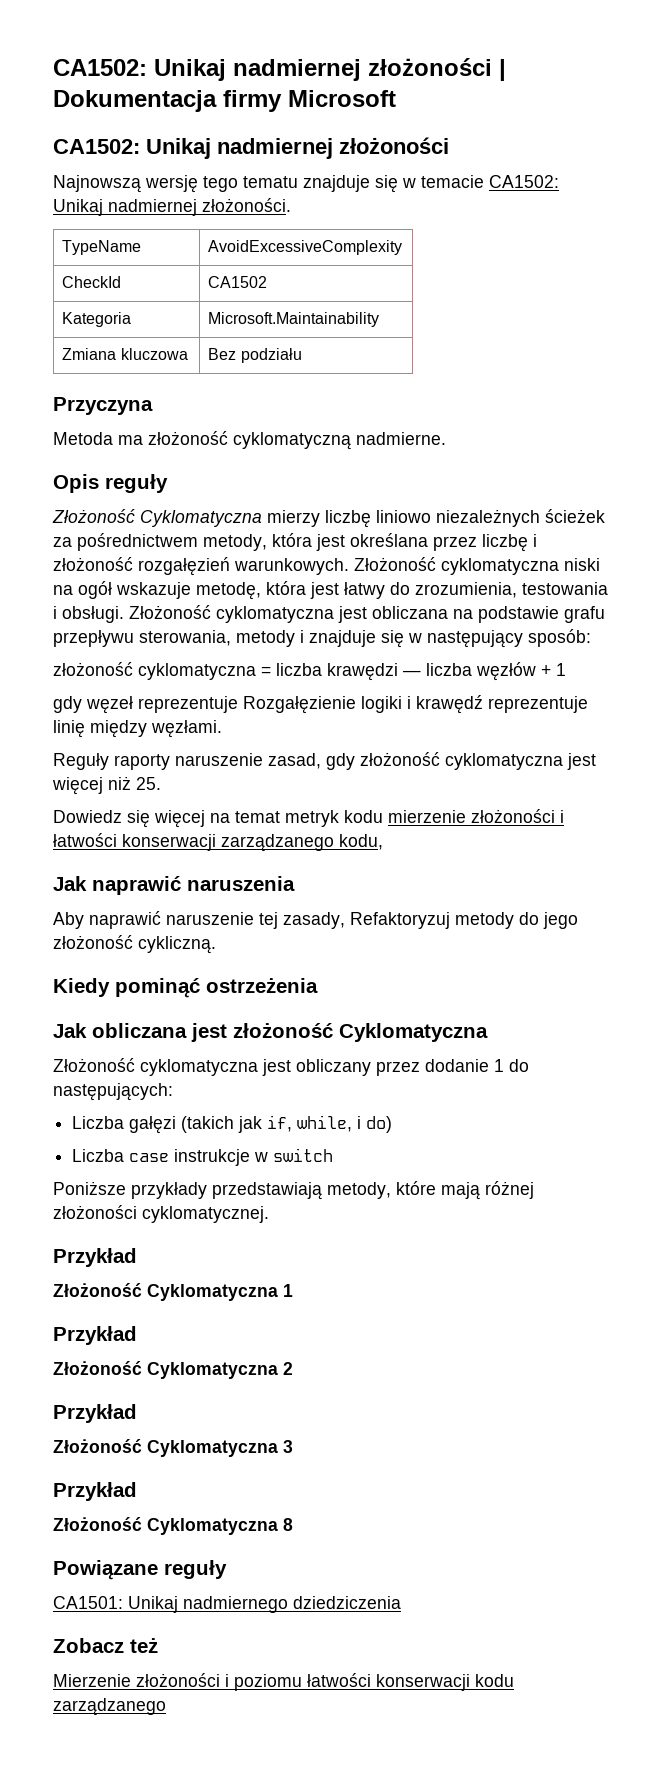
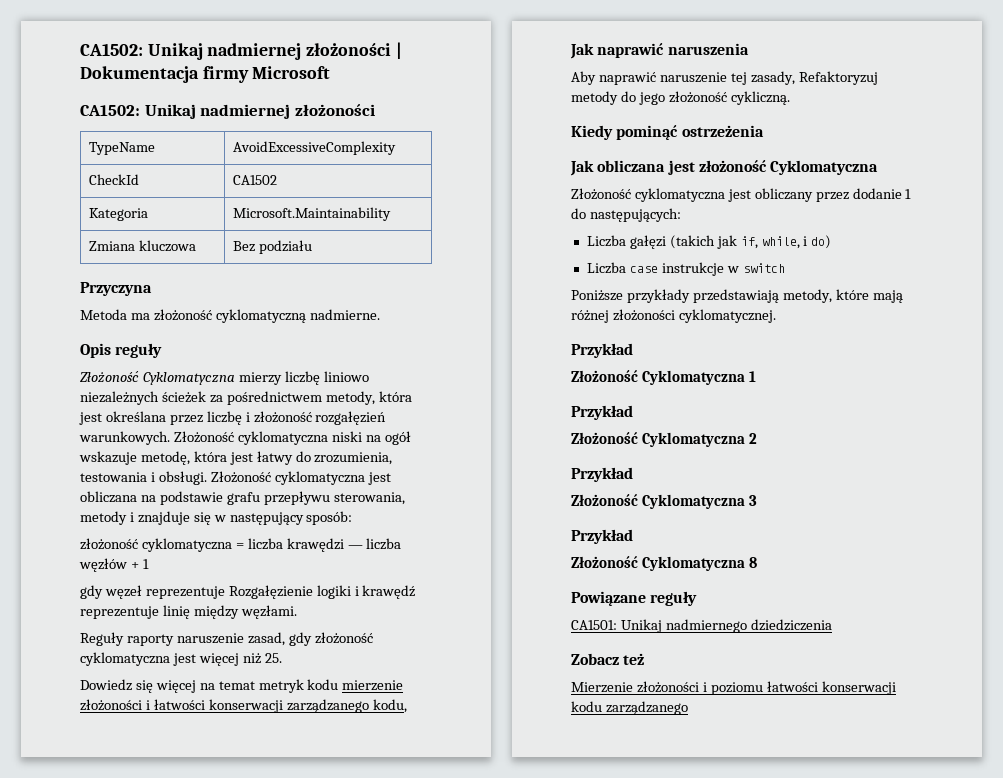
[53,175,559,193] [53,198,291,216] // Najnowszą wersję tego tematu znajduje się w temacie CA1502: Unikaj nadmiernej złożoności. -> (375, 110) none

